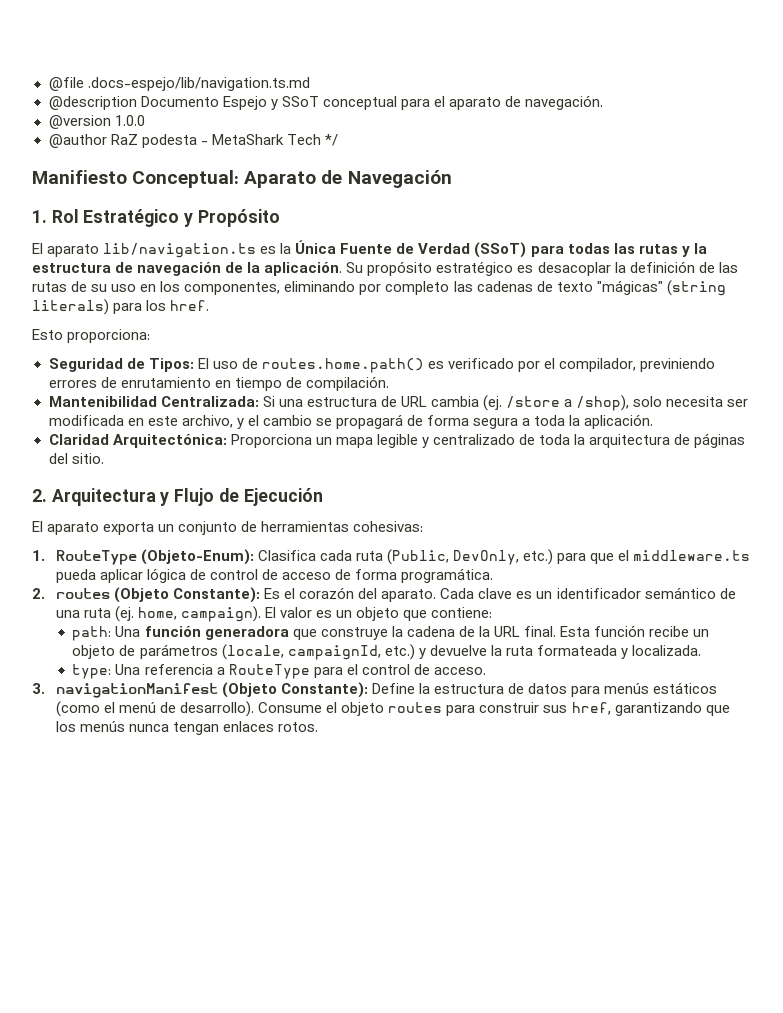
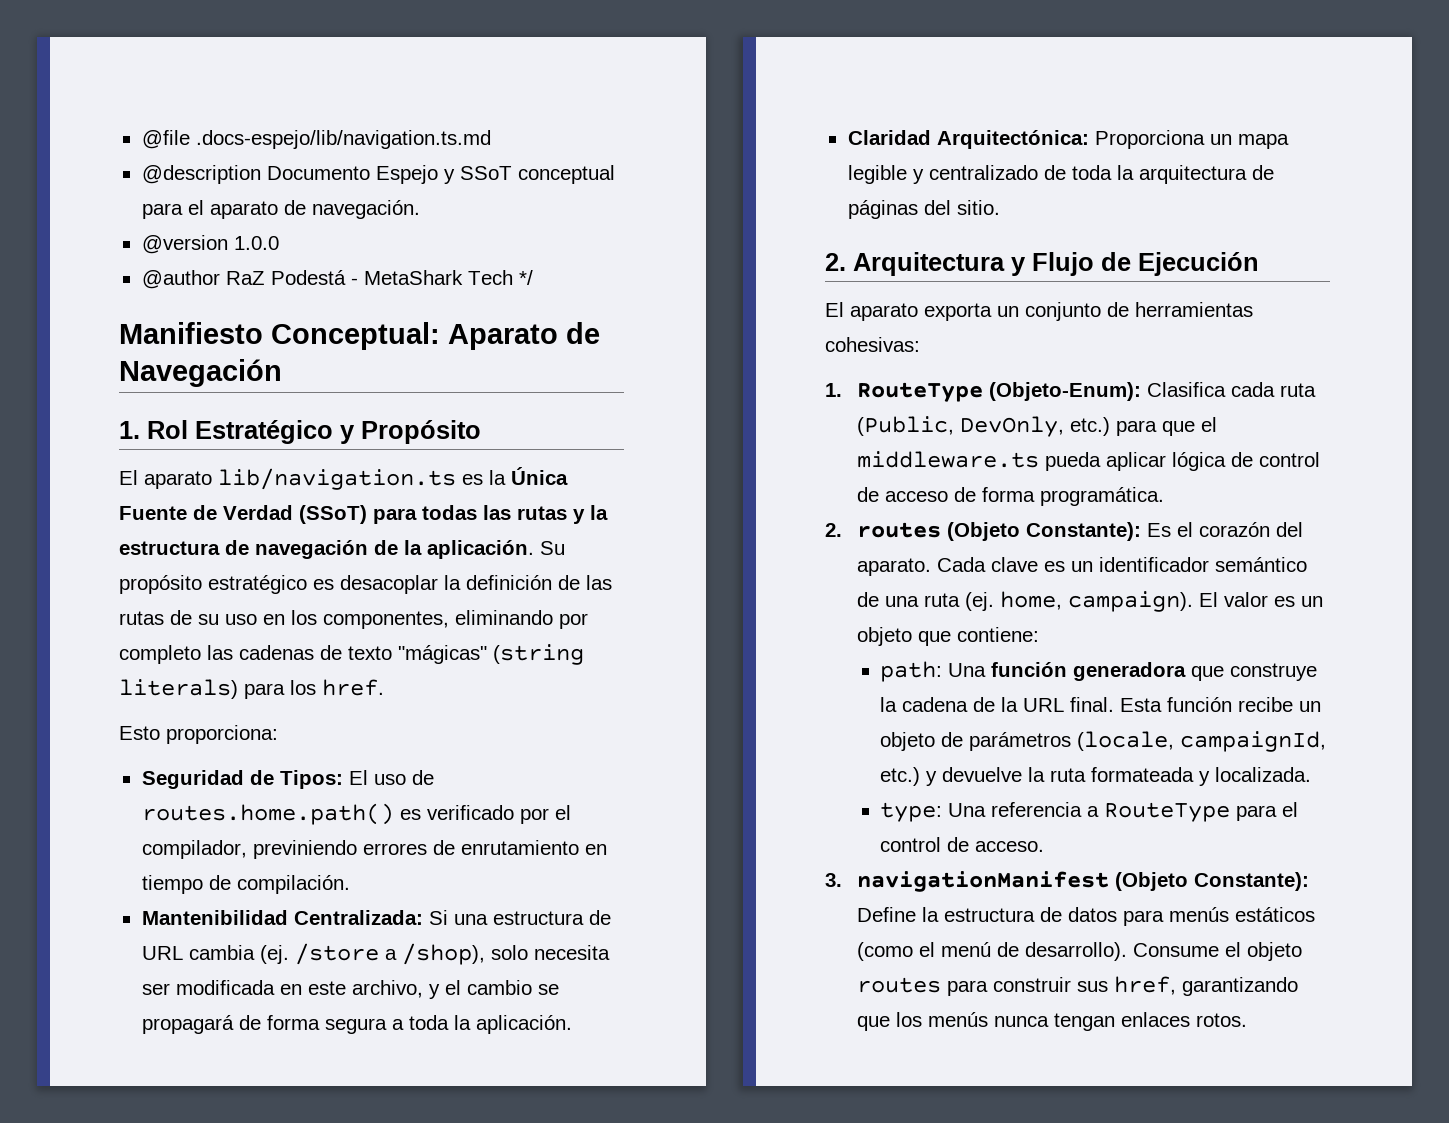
[141,134,197,148] podesta -> [270,270,346,285] Podestá

